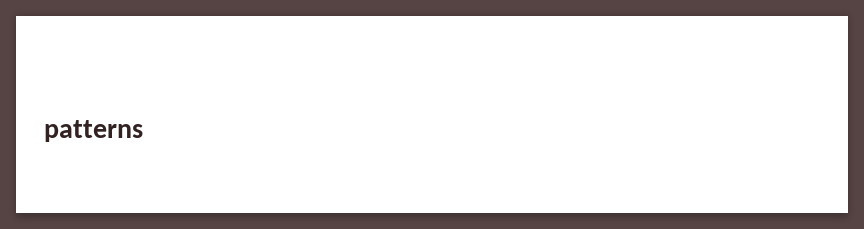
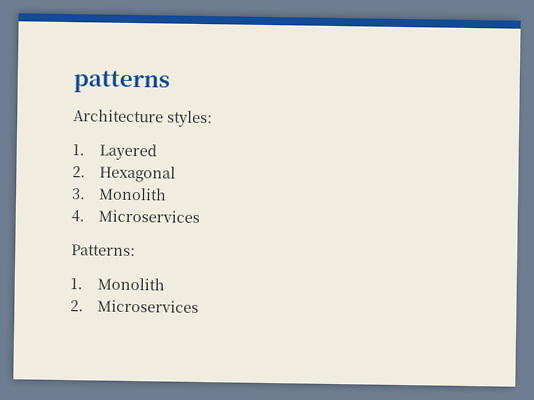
(143, 131) none -> [73,109,213,128] [72,143,158,161] [72,165,177,183] [71,187,168,201] [71,209,201,224] [71,244,136,257] [70,277,166,291] [70,299,200,314] // Architecture styles: // 1. Layered // 2. Hexagonal // 3. Monolith // 4. Microservices // Patterns: // 1. Monolith // 2. Microservices

